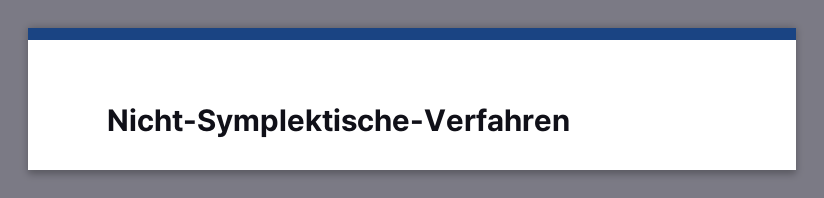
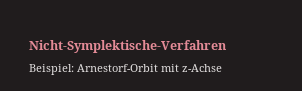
(570, 123) none -> [29,64,222,75] // Beispiel: Arnestorf-Orbit mit z-Achse

